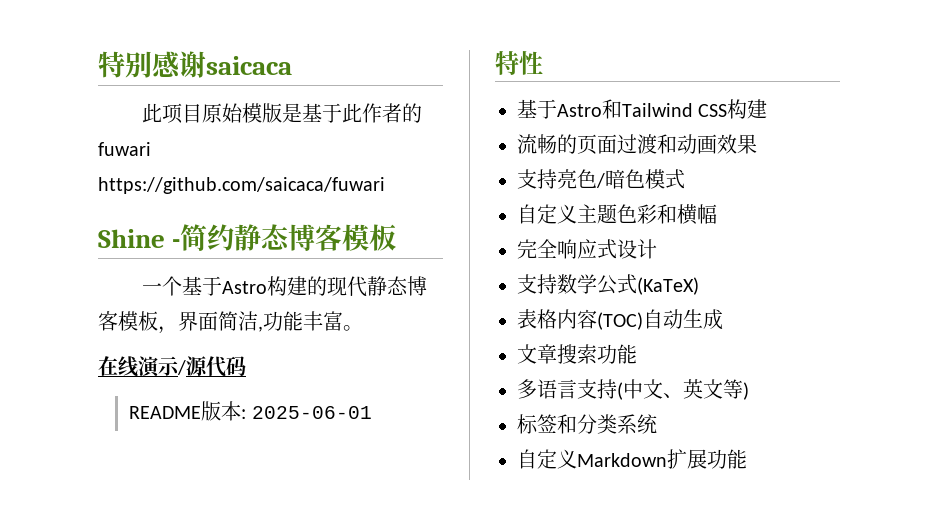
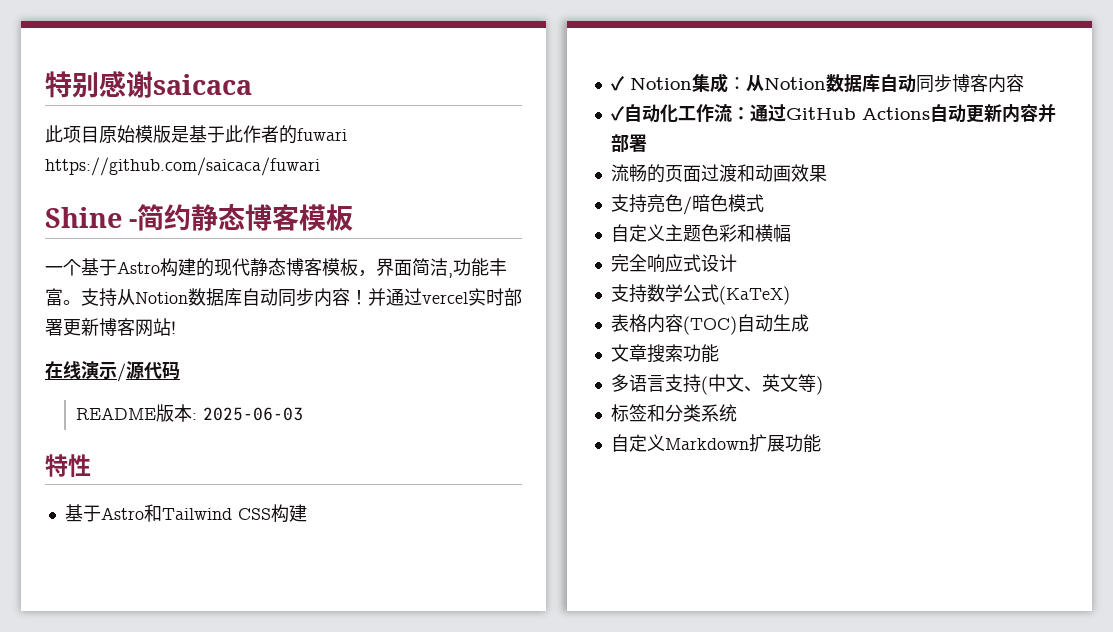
(363, 328) none -> [81,288,522,307] [45,318,176,337] 支持从Notion数据库自动同步内容！并通过vercel实时部署更新博客网站!
[251,406,372,419] 2025-06-01 -> [203,407,304,421] 2025-06-03
(768, 109) none -> [610,73,1024,93] [610,103,1056,123] [610,134,647,153] // ✓ Notion集成：从Notion数据库自动同步博客内容 // ✓自动化工作流：通过GitHub Actions自动更新内容并部署

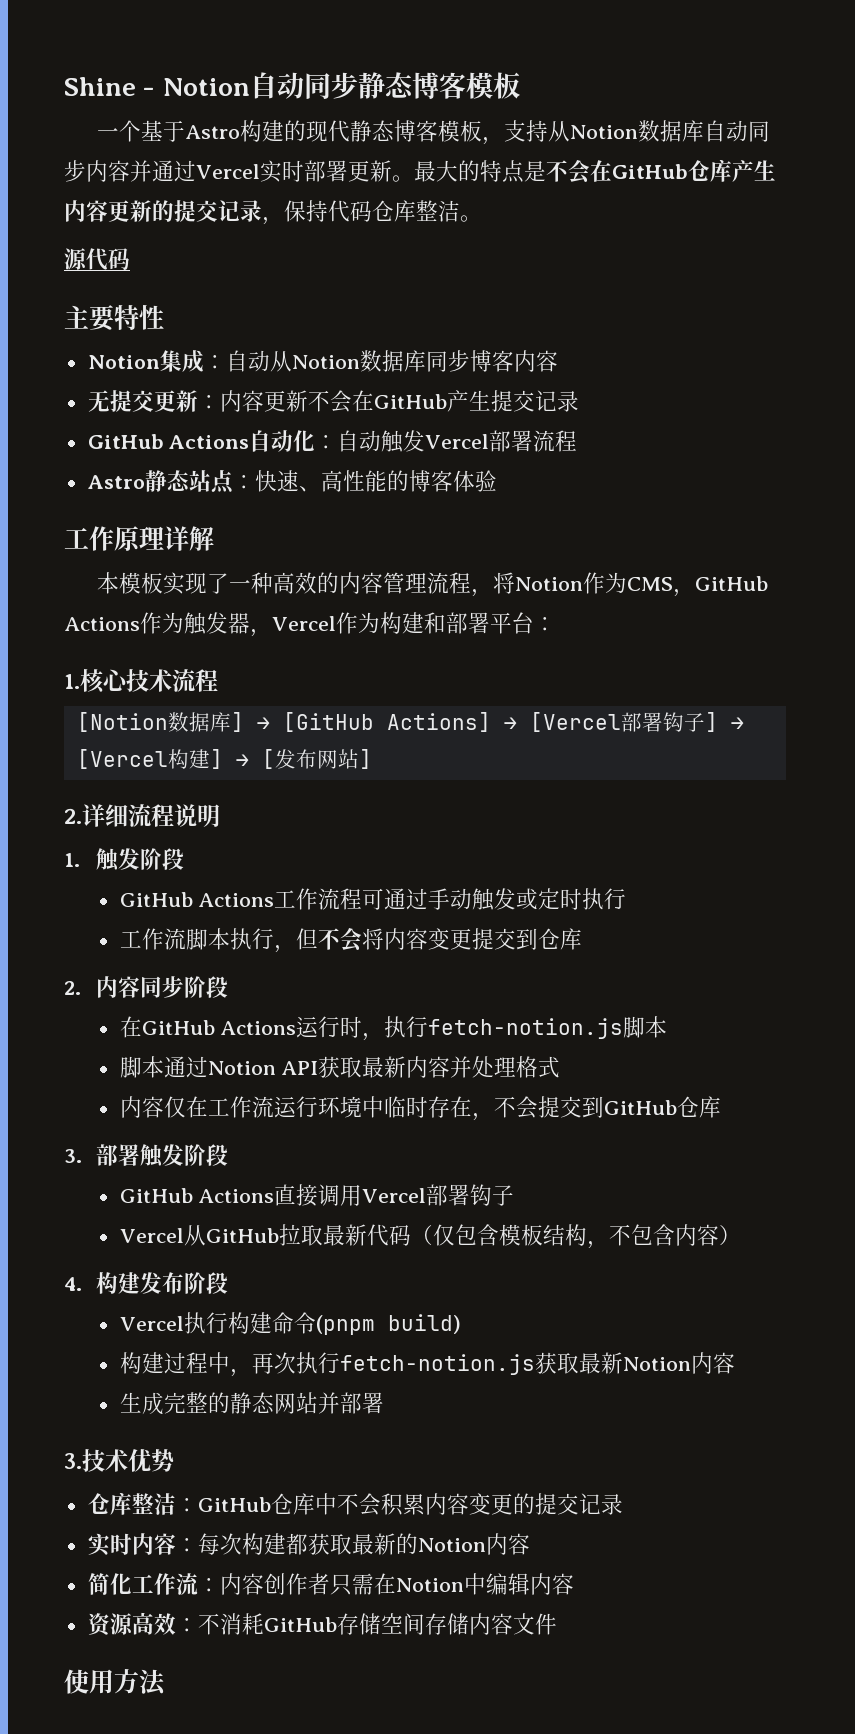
[45,71,252,98] [45,125,347,144] [45,157,320,176] [45,204,192,231] 特别感谢saicaca // 此项目原始模版是基于此作者的fuwari https://github.com/saicaca/fuwari // Shine -简约 -> [64,72,358,99] Shine - Notion自动同步
[376,258,507,278] [45,288,81,306] 界面简洁,功能丰富。 -> (505, 141) none
[350,288,522,306] [45,318,176,337] [45,361,180,382] [76,404,304,422] [45,454,91,477] [64,504,307,523] [610,76,625,91] ！并通过vercel实时部署更新博客网站! // 在线演示/源代码 // README版本: 2025-06-03 // 特性 // 基于Astro和Tailwind CSS构建 // ✓ -> [130,159,776,184] [64,200,482,225] [64,248,130,271] [64,304,164,331] 并通过Vercel实时部署更新。最大的特点是不会在GitHub仓库产生内容更新的提交记录，保持代码仓库整洁。 // 源代码 // 主要特性 //
[745,74,916,93] 从Notion数据库自动 -> [225,350,426,372] 自动从Notion数据库
[610,103,1056,123] [610,134,647,153] [610,164,827,183] [610,194,764,215] [610,224,791,242] [610,254,737,273] [610,284,790,305] [610,314,809,335] [610,344,719,363] [610,374,823,395] [610,404,737,422] [610,434,821,453] ✓自动化工作流：通过GitHub Actions自动更新内容并部署 // 流畅的页面过渡和动画效果 // 支持亮色/暗色模式 // 自定义主题色彩和横幅 // 完全响应式设计 // 支持数学公式(KaTeX) // 表格内容(TOC)自动生成 // 文章搜索功能 // 多语言支持(中文、英文等) // 标签和分类系统 // 自定义Markdown扩展功能 -> [87,390,579,413] [87,430,578,453] [87,470,497,494] [64,526,214,551] [97,572,769,597] [64,612,556,637] [64,669,218,694] [76,712,744,732] [76,749,372,769] [64,804,220,827] [64,848,184,872] [119,888,627,911] [119,928,582,953] [64,976,228,998] [119,1016,668,1041] [119,1056,561,1078] [119,1096,721,1121] [64,1144,228,1168] [119,1184,515,1206] [119,1224,741,1249] [64,1272,228,1294] [119,1312,461,1335] [119,1352,735,1377] [119,1392,384,1415] [64,1449,174,1472] [87,1492,623,1516] [87,1533,530,1556] [87,1573,574,1596] [87,1612,557,1637] [64,1669,166,1696] 无提交更新：内容更新不会在GitHub产生提交记录 // GitHub Actions自动化：自动触发Vercel部署流程 // Astro静态站点：快速、高性能的博客体验 // 工作原理详解 // 本模板实现了一种高效的内容管理流程，将Notion作为CMS，GitHub Actions作为触发器，Vercel作为构建和部署平台： // 1.核心技术流程 // [Notion数据库] → [GitHub Actions] → [Vercel部署钩子] → [Vercel构建] → [发布网站] // 2.详细流程说明 // 1.触发阶段 // GitHub Actions工作流程可通过手动触发或定时执行 // 工作流脚本执行，但不会将内容变更提交到仓库 // 2.内容同步阶段 // 在GitHub Actions运行时，执行fetch-notion.js脚本 // 脚本通过Notion API获取最新内容并处理格式 // 内容仅在工作流运行环境中临时存在，不会提交到GitHub仓库 // 3.部署触发阶段 // GitHub Actions直接调用Vercel部署钩子 // Vercel从GitHub拉取最新代码（仅包含模板结构，不包含内容） // 4.构建发布阶段 // Vercel执行构建命令(pnpm build) // 构建过程中，再次执行fetch-notion.js获取最新Notion内容 // 生成完整的静态网站并部署 // 3.技术优势 // 仓库整洁：GitHub仓库中不会积累内容变更的提交记录 // 实时内容：每次构建都获取最新的Notion内容 // 简化工作流：内容创作者只需在Notion中编辑内容 // 资源高效：不消耗GitHub存储空间存储内容文件 // 使用方法

